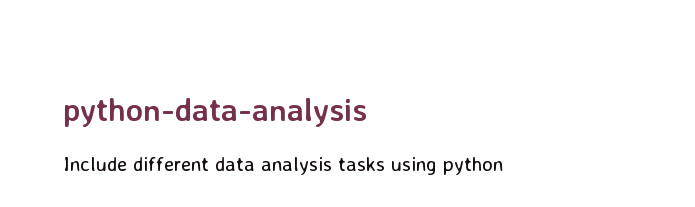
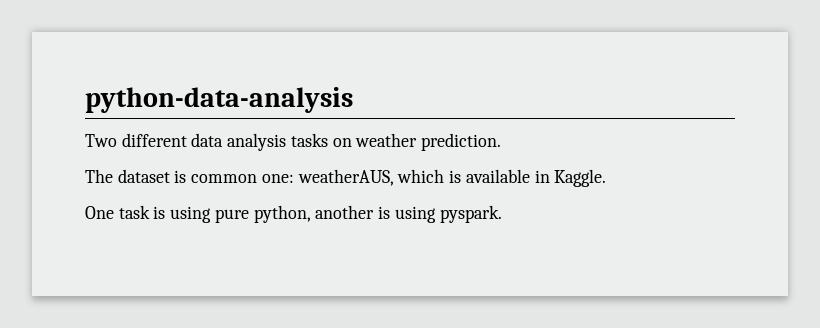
[63,157,127,171] Include -> [85,134,117,147] Two
[391,157,503,175] using python -> [332,133,502,151] [85,169,607,187] [85,205,502,223] on weather prediction. // The dataset is common one: weatherAUS, which is available in Kaggle. // One task is using pure python, another is using pyspark.

